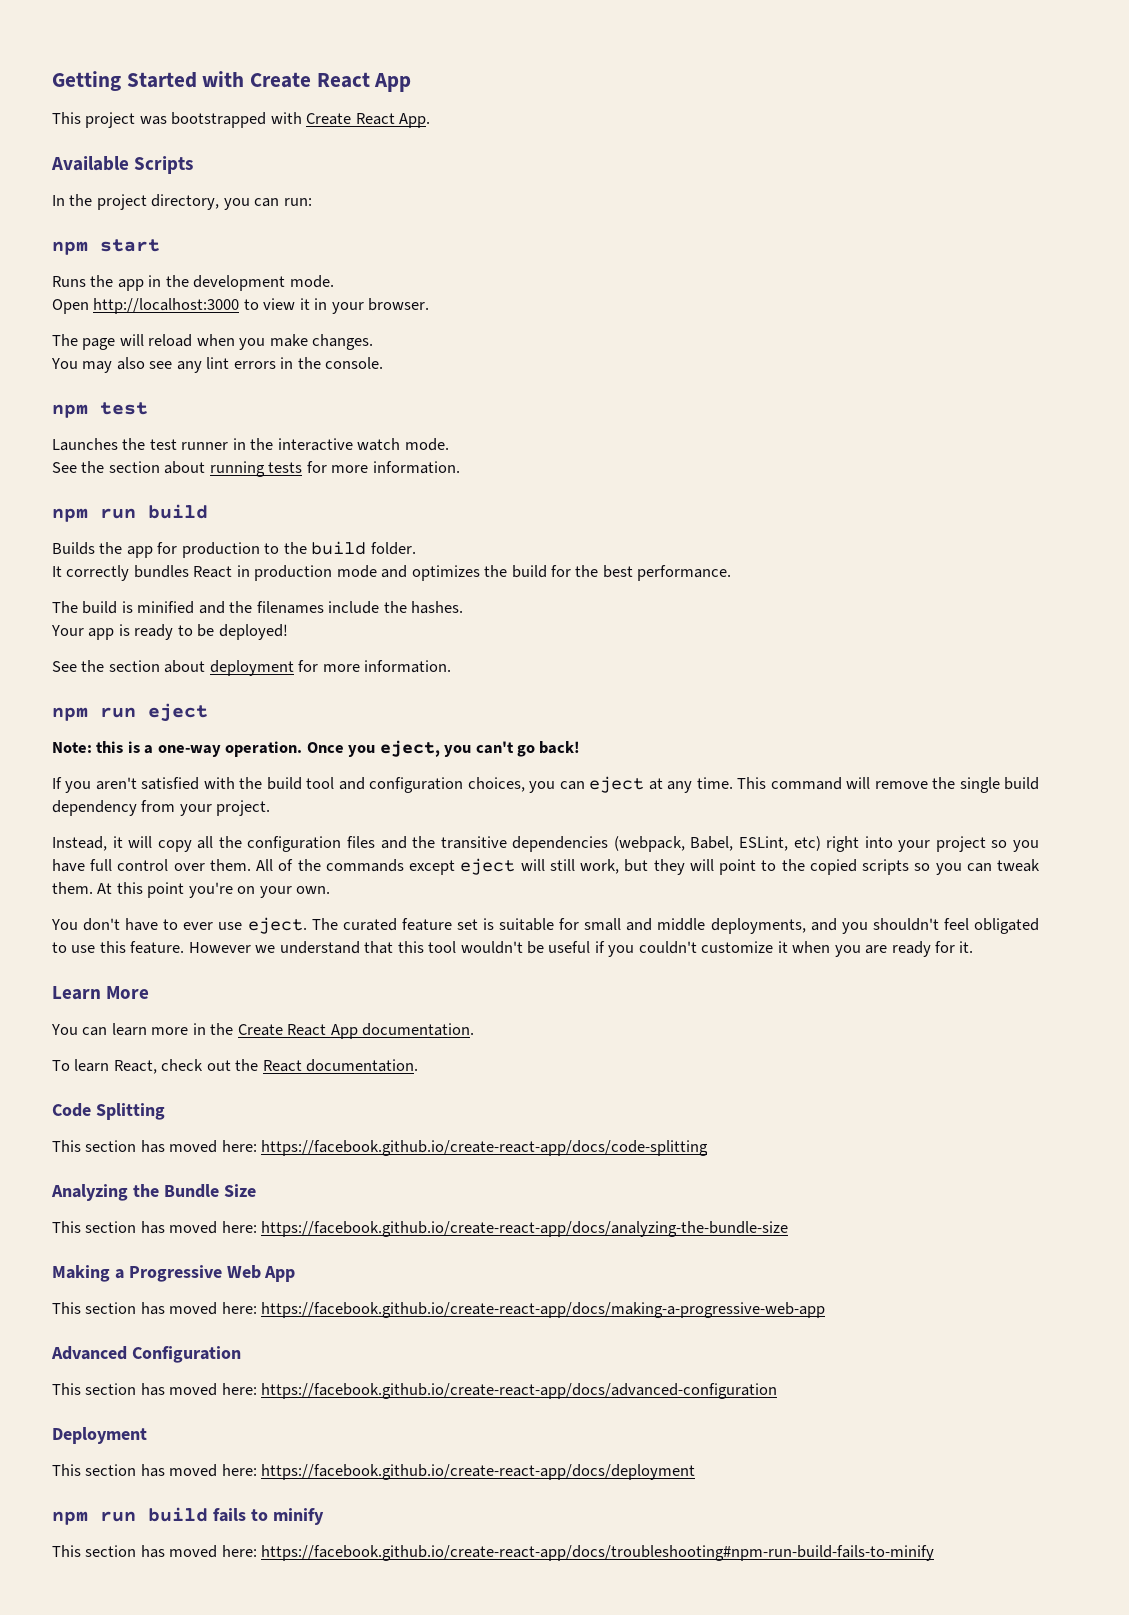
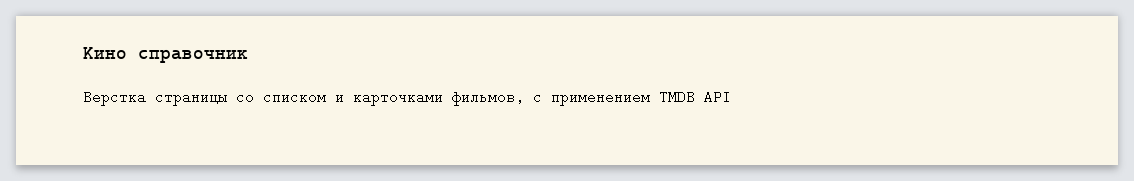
[52,71,412,92] [52,112,431,128] [51,156,194,174] [52,194,312,210] [52,239,160,255] [52,275,334,291] [52,298,430,314] [52,334,374,350] [51,357,384,373] [52,402,148,418] [52,438,449,451] [52,461,460,477] [52,504,208,522] [52,541,416,558] [52,565,732,581] [52,601,464,614] [51,624,288,640] [52,660,452,676] [52,703,208,722] [52,740,581,757] [52,776,1040,793] [52,800,271,816] [52,836,1039,852] [52,858,1041,875] [52,882,331,898] [51,917,1039,934] [52,941,974,957] [52,986,150,1000] [51,1023,475,1039] [52,1059,419,1074] [52,1103,165,1120] [52,1140,709,1156] [51,1184,256,1201] [52,1221,789,1237] [52,1265,296,1282] [52,1302,826,1318] [51,1346,241,1363] [52,1383,778,1399] [52,1427,147,1444] [52,1464,696,1480] [52,1507,324,1525] [52,1545,935,1561] Getting Started with Create React App // This project was bootstrapped with Create React App. // Available Scripts // In the project directory, you can run: // npm start // Runs the app in the development mode. // Open http://localhost:3000 to view it in your browser. // The page will reload when you make changes. // You may also see any lint errors in the console. // npm test // Launches the test runner in the interactive watch mode. // See the section about running tests for more information. // npm run build // Builds the app for production to the build folder. // It correctly bundles React in production mode and optimizes the build for the best performance. // The build is minified and the filenames include the hashes. // Your app is ready to be deployed! // See the section about deployment for more information. // npm run eject // Note: this is a one-way operation. Once you eject, you can't go back! // If you aren't satisfied with the build tool and configuration choices, you can eject at any time. This command will remove the single build dependency from your project. // Instead, it will copy all the configuration files and the transitive dependencies (webpack, Babel, ESLint, etc) right into your project so you have full control over them. All of the commands except eject will still work, but they will point to the copied scripts so you can tweak them. At this point you're on your own. // You don't have to ever use eject. The curated feature set is suitable for small and middle deployments, and you shouldn't feel obligated to use this feature. However we understand that this tool wouldn't be useful if you couldn't customize it when you are ready for it. // Learn More // You can learn more in the Create React App documentation. // To learn React, check out the React documentation. // Code Splitting // This section has moved here: https://facebook.github.io/create-react-app/docs/code-splitting // Analyzing the Bundle Size // This section has moved here: https://facebook.github.io/create-react-app/docs/analyzing-the-bundle-size // Making a Progressive Web App // This section has moved here: https://facebook.github.io/create-react-app/docs/making-a-progressive-web-app // Advanced Configuration // This section has moved here: https://facebook.github.io/create-react-app/docs/advanced-configuration // Deployment // This section has moved here: https://facebook.github.io/create-react-app/docs/deployment // npm run build fails to minify // This section has moved here: https://facebook.github.io/create-react-app/docs/troubleshooting#npm-run-build-fails-to-minify -> [83,47,248,63] [83,88,731,106] Кино справочник // Верстка страницы со списком и карточками фильмов, с применением TMDB API

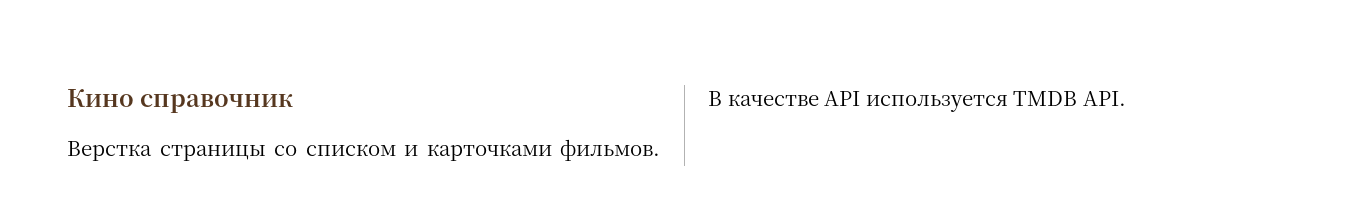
[452,88,731,106] фильмов, с применением TMDB API -> [560,139,660,161] [708,91,1126,112] фильмов. В качестве API используется TMDB API.

